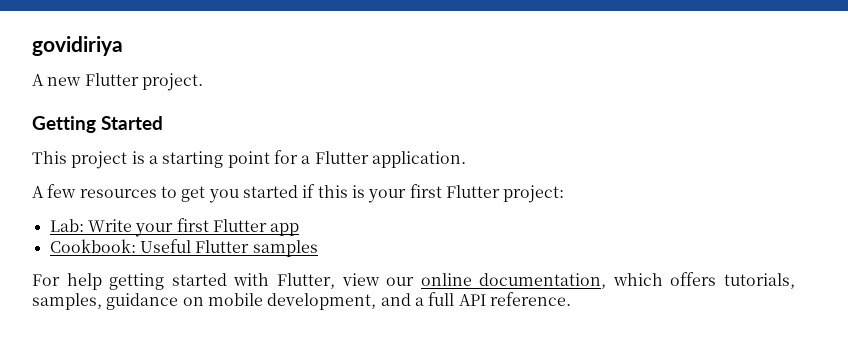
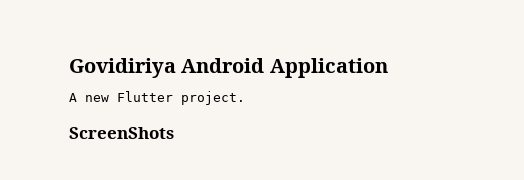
[32,36,123,56] govidiriya -> [69,58,388,78] Govidiriya Android Application
[32,116,164,133] [32,150,466,169] [32,184,565,203] [49,218,300,237] [49,239,318,257] [32,272,796,290] [32,292,571,310] Getting Started // This project is a starting point for a Flutter application. // A few resources to get you started if this is your first Flutter project: // Lab: Write your first Flutter app // Cookbook: Useful Flutter samples // For help getting started with Flutter, view our online documentation, which offers tutorials, samples, guidance on mobile development, and a full API reference. -> [69,127,174,139] ScreenShots

